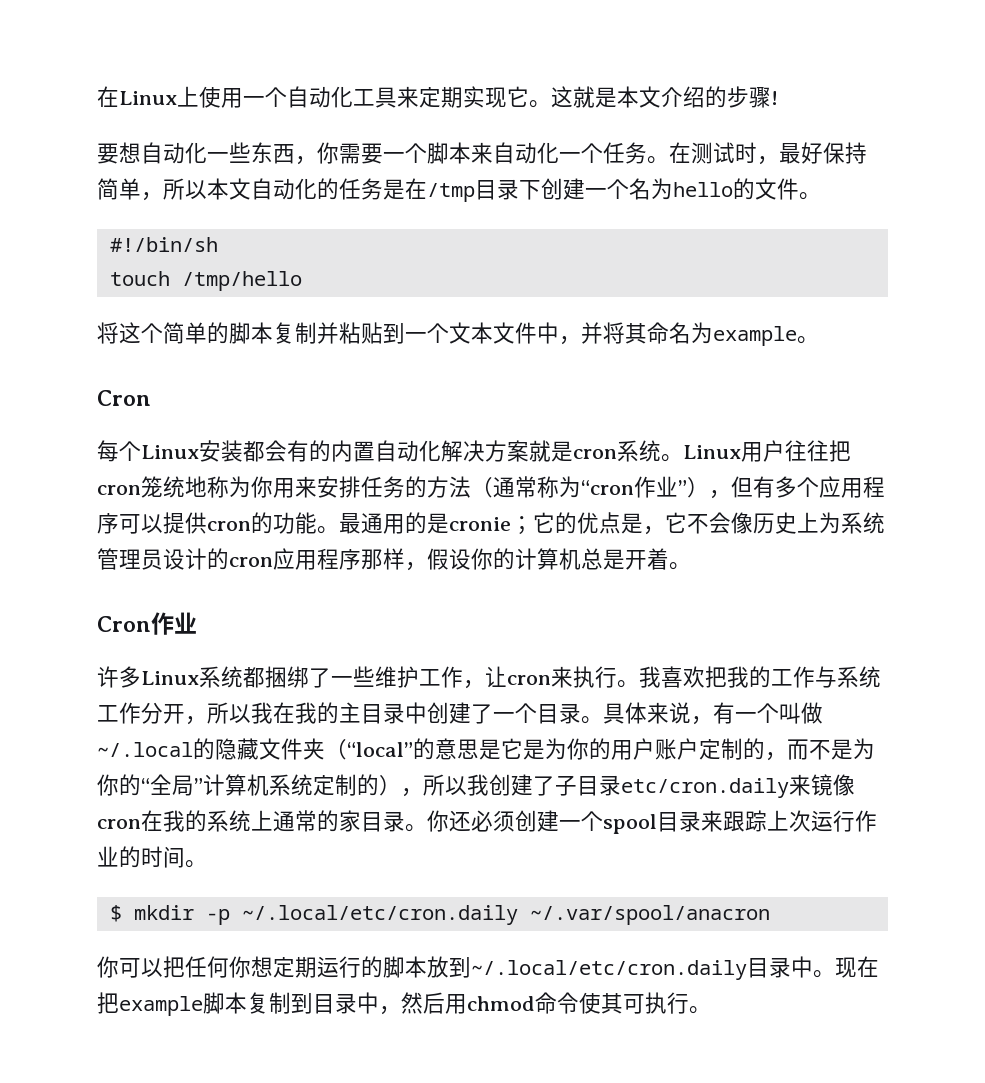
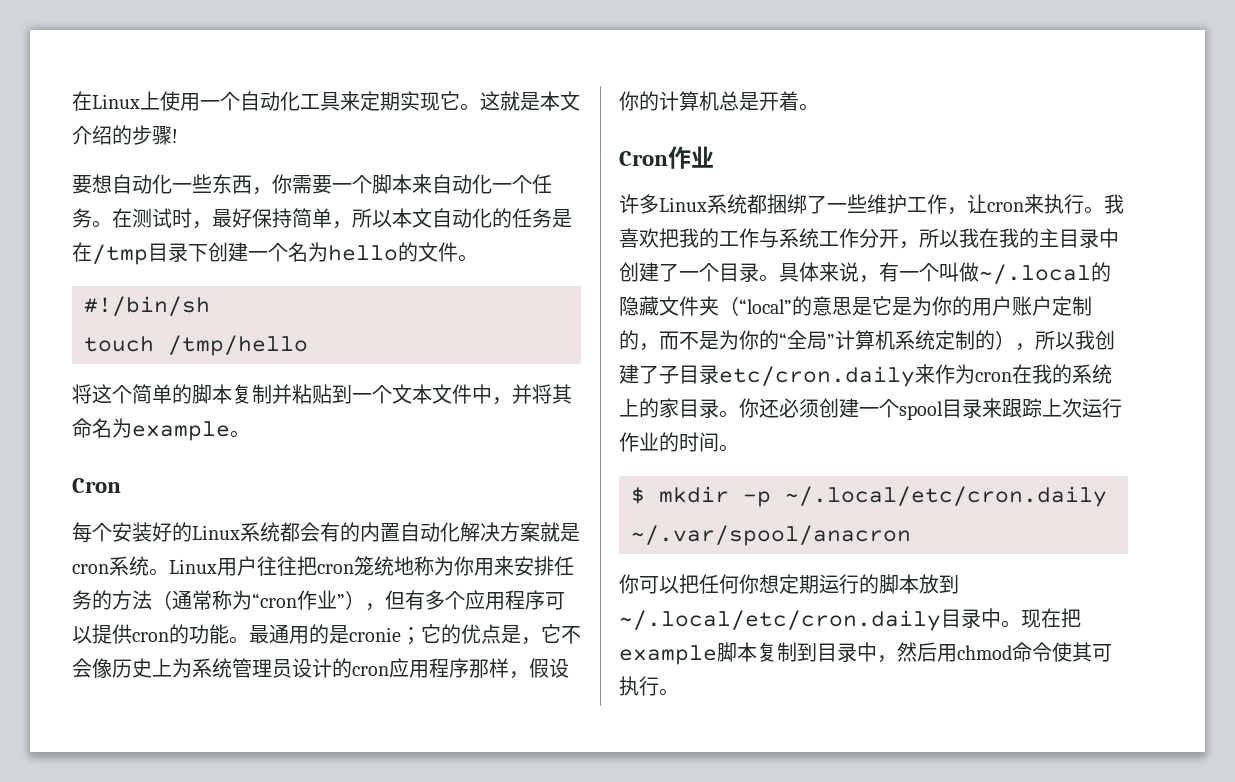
[141,440,243,462] Linux安装 -> [112,522,280,542] 安装好的Linux系统
[811,774,855,796] 镜像 -> [935,364,975,384] 作为
[273,810,317,832] 通常 -> (639, 407) none

